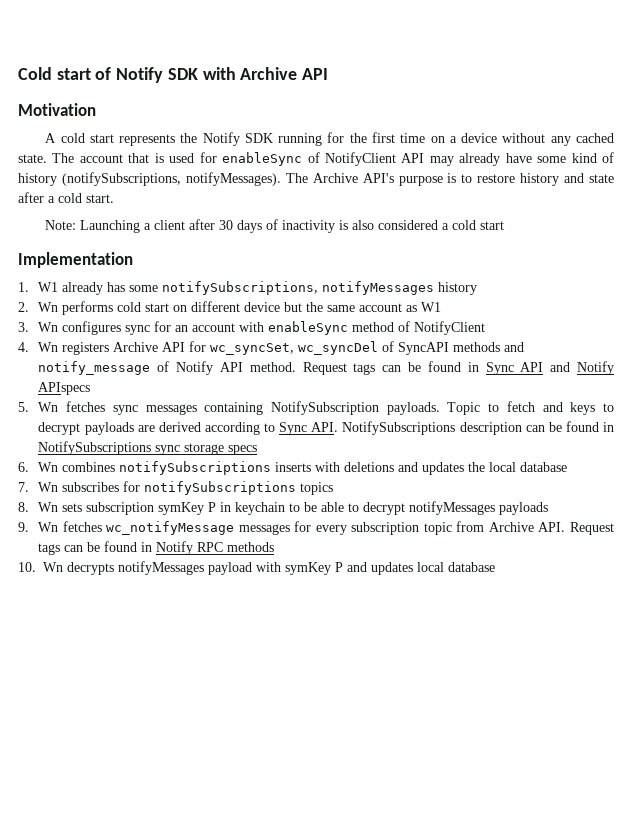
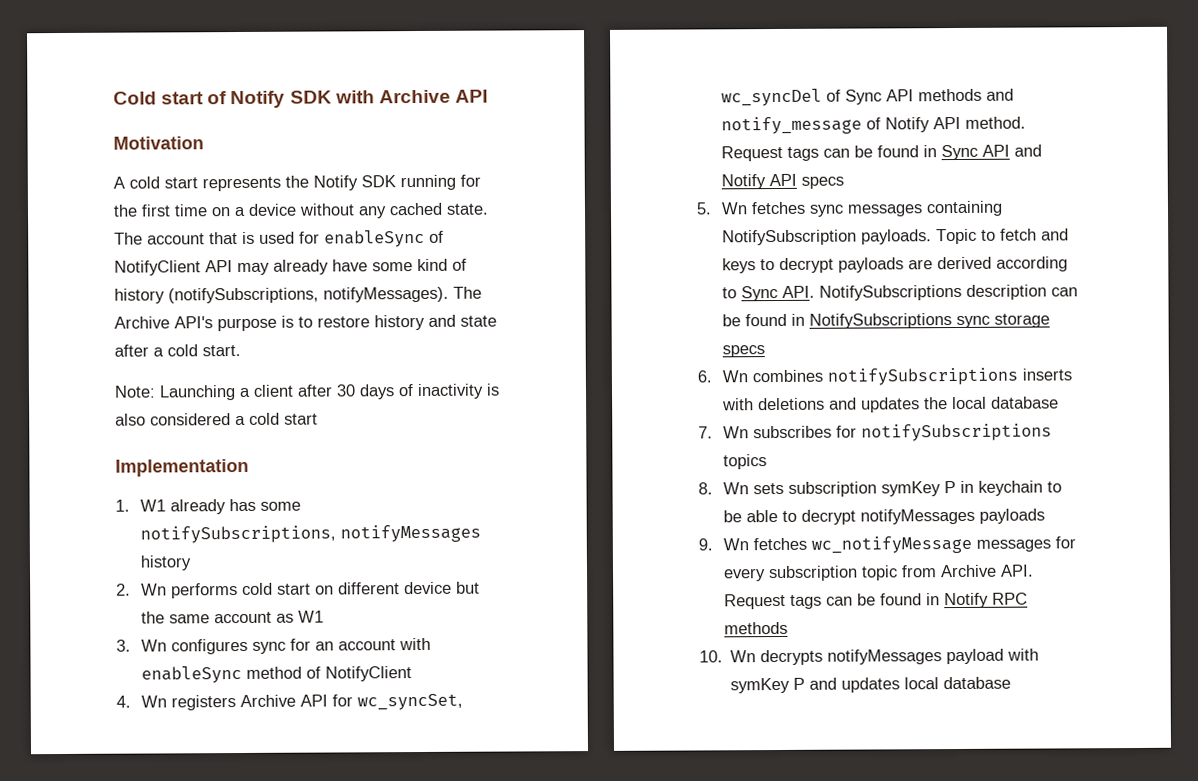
[398,342,450,355] SyncAPI -> [845,89,915,105] Sync API
[38,382,91,395] APIspecs -> [769,173,845,189] API specs

